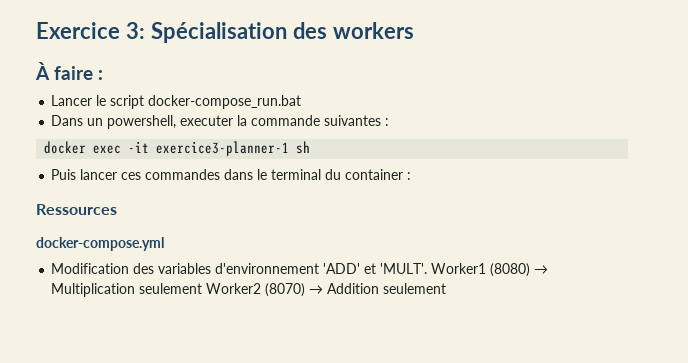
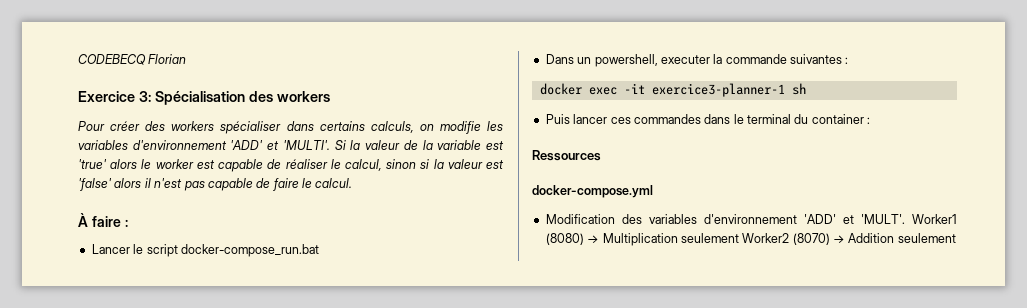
(36, 30) none -> [78,54,187,65] CODEBECQ Florian //
(414, 30) none -> [78,121,504,134] [78,140,505,150] [78,159,505,172] [78,178,353,191] // Pour créer des workers spécialiser dans certains calculs, on modifie les variables d'environnement 'ADD' et 'MULTI'. Si la valeur de la variable est 'true' alors le worker est capable de réaliser le calcul, sinon si la valeur est 'false' alors il n'est pas capable de faire le calcul.

